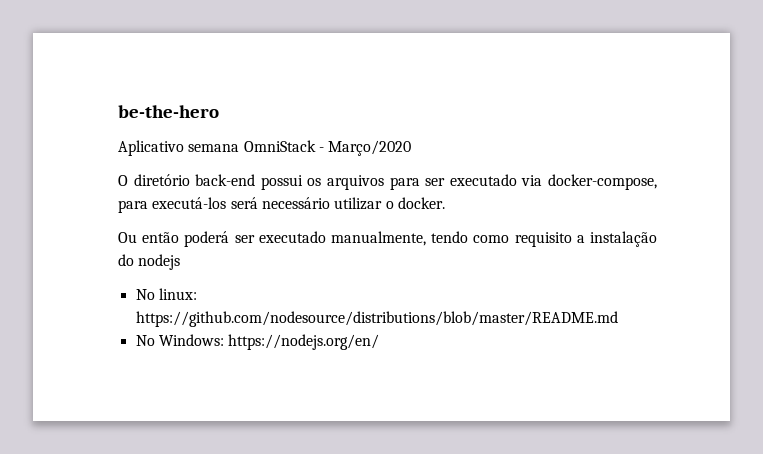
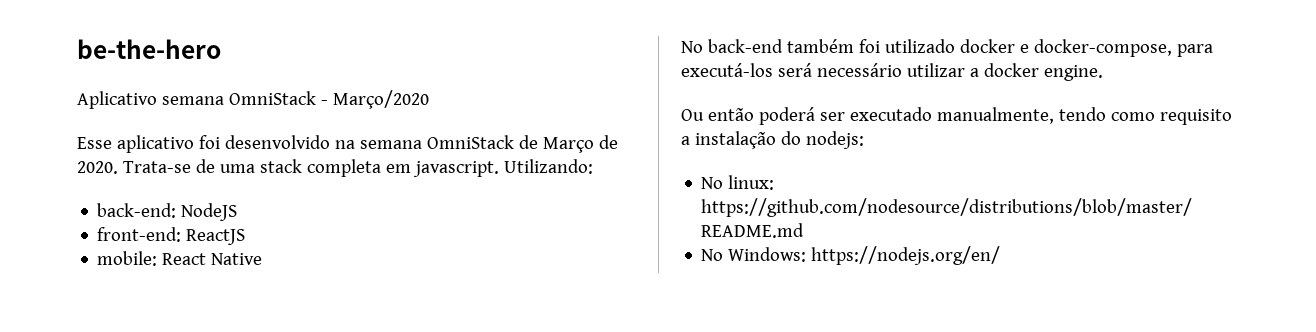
[118,174,543,190] O diretório back-end possui os arquivos para ser executado via -> [77,135,618,153] [77,159,593,177] [97,203,238,221] [97,227,246,245] [97,251,263,266] [681,39,1029,53] Esse aplicativo foi desenvolvido na semana OmniStack de Março de 2020. Trata-se de uma stack completa em javascript. Utilizando: // back-end: NodeJS // front-end: ReactJS // mobile: React Native // No back-end também foi utilizado docker e
[385,197,445,209] o docker. -> [969,63,1103,81] a docker engine.
[138,254,181,270] nodejs -> [805,131,864,149] nodejs:

